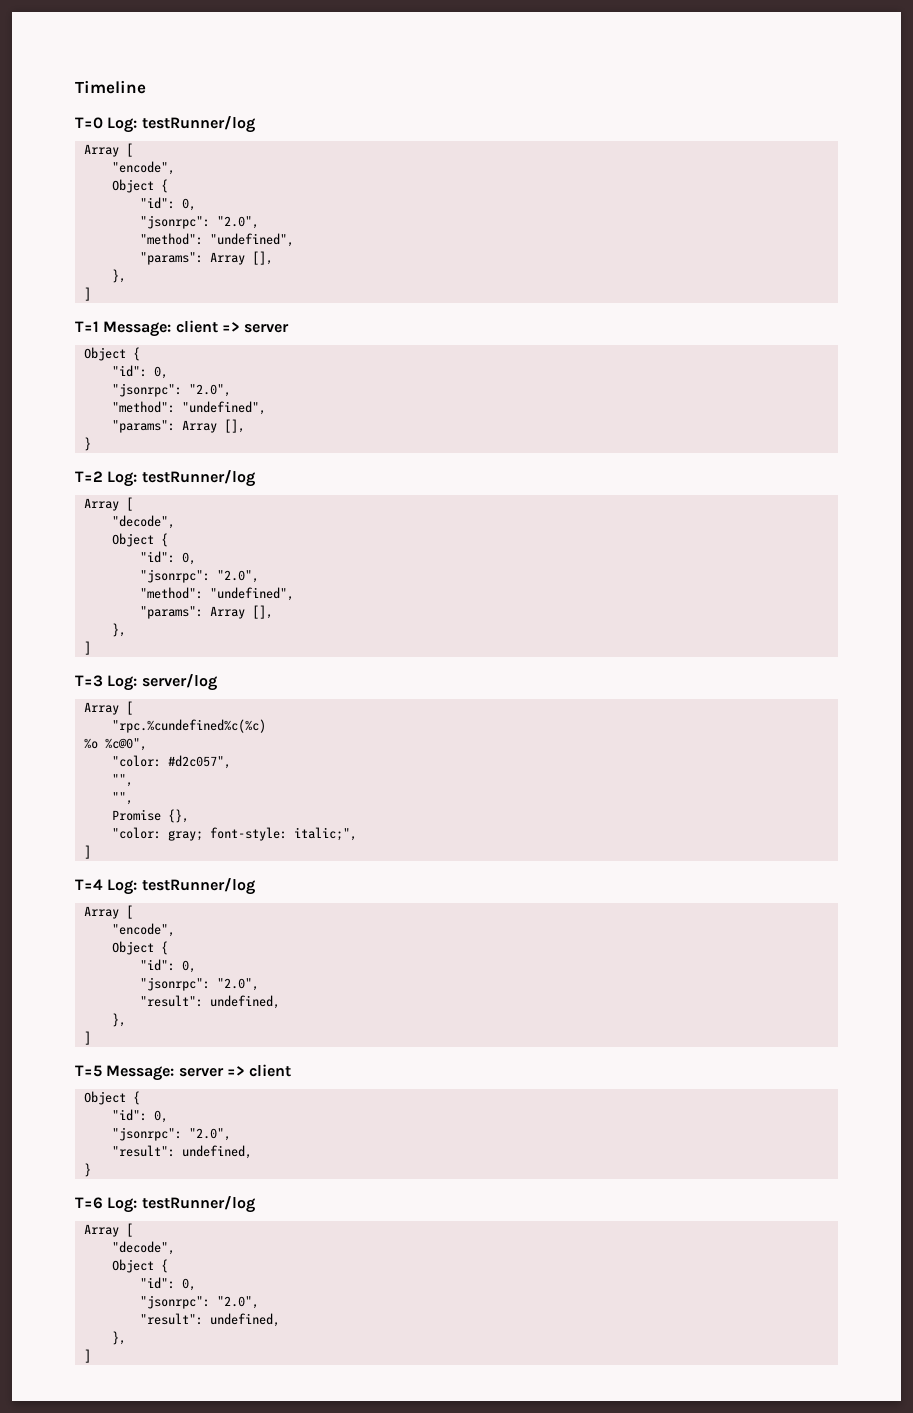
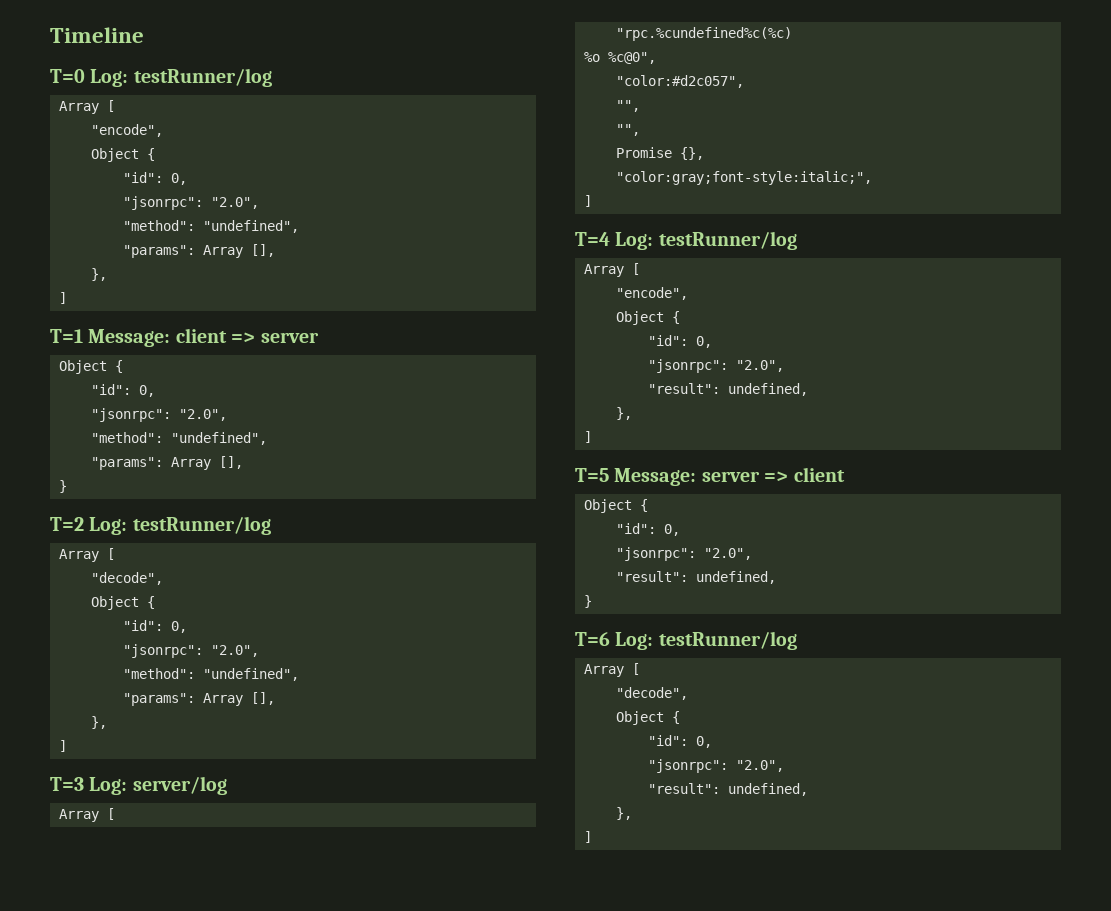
[111,755,231,769] "color: #d2c057", -> [615,75,744,88] "color:#d2c057",
[111,827,357,841] "color: gray; font-style: italic;", -> [615,171,872,185] "color:gray;font-style:italic;",

